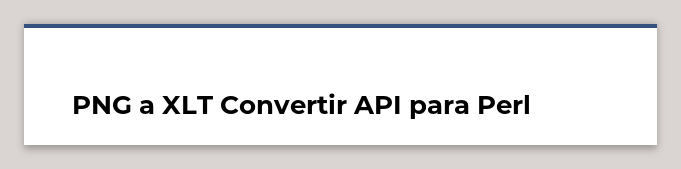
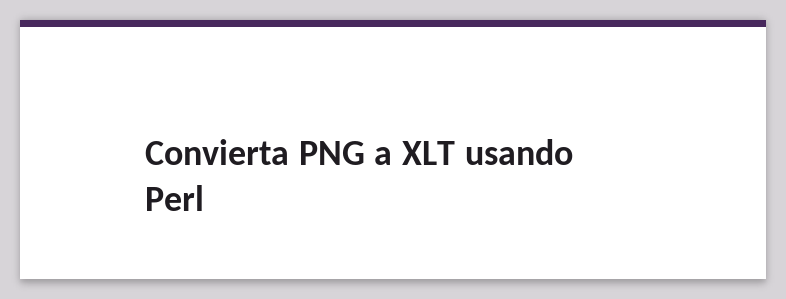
(72, 105) none -> [145,139,289,165] Convierta
[220,93,471,119] Convertir API para -> [464,139,573,165] usando

